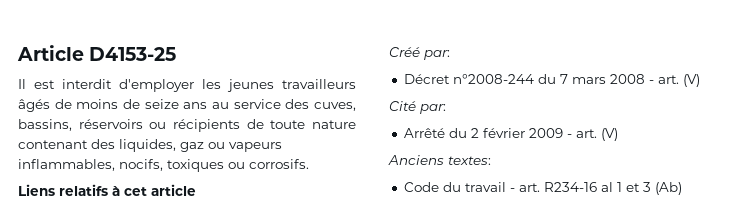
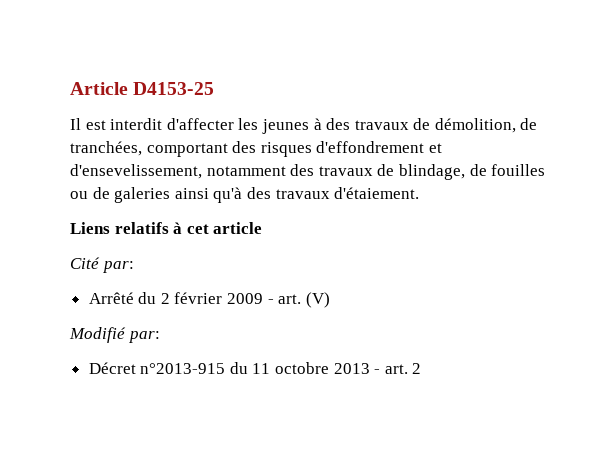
[119,79,194,92] d'employer -> [166,118,234,130] d'affecter
[282,79,356,89] [18,99,356,112] [18,119,356,132] [18,139,282,152] [18,159,309,172] travailleurs âgés de moins de seize ans au service des cuves, bassins, réservoirs ou récipients de toute nature contenant des liquides, gaz ou vapeurs inflammables, nocifs, toxiques ou corrosifs. -> [313,118,538,133] [70,141,442,157] [70,164,546,180] [70,187,420,203] à des travaux de démolition, de tranchées, comportant des risques d'effondrement et d'ensevelissement, notamment des travaux de blindage, de fouilles ou de galeries ainsi qu'à des travaux d'étaiement.
[389,47,450,60] [403,74,700,87] // Créé par: // Décret n°2008-244 du 7 mars 2008 - art. (V) -> (263, 228) none
[388,155,491,165] [403,182,682,195] Anciens textes: // Code du travail - art. R234-16 al 1 et 3 (Ab) -> [69,327,160,343] [88,362,422,374] Modifié par: // Décret n°2013-915 du 11 octobre 2013 - art. 2

